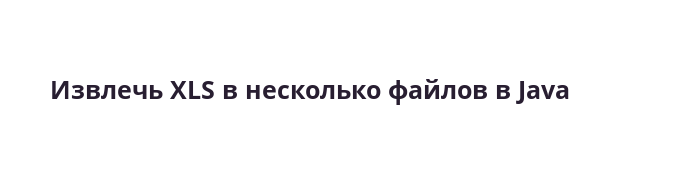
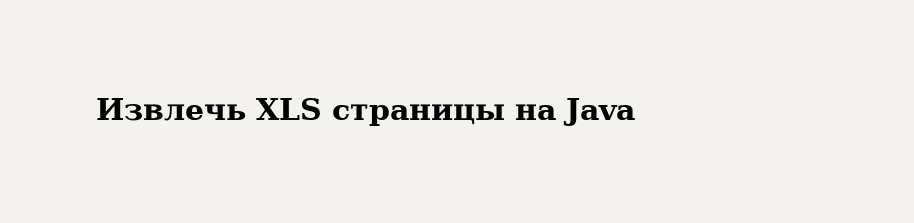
[222,79,511,105] в несколько файлов в -> [332,104,556,126] страницы на

